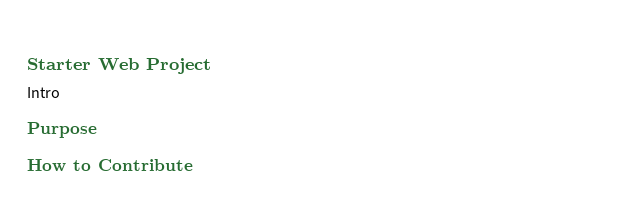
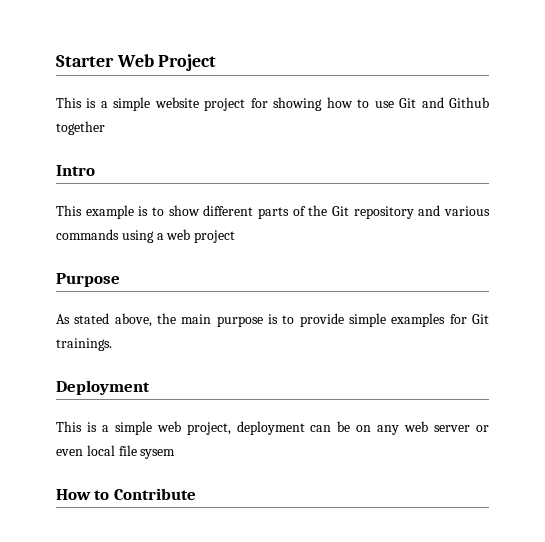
[27,87,60,98] [27,122,97,138] Intro // Purpose -> [56,97,489,111] [56,121,105,135] [56,165,95,176] [56,205,491,219] [56,229,236,243] [56,273,120,287] [56,313,489,327] [56,338,112,351] [56,380,150,395] [56,421,489,435] [56,445,176,459] This is a simple website project for showing how to use Git and Github together // Intro // This example is to show different parts of the Git repository and various commands using a web project // Purpose // As stated above, the main purpose is to provide simple examples for Git trainings. // Deployment // This is a simple web project, deployment can be on any web server or even local file sysem

